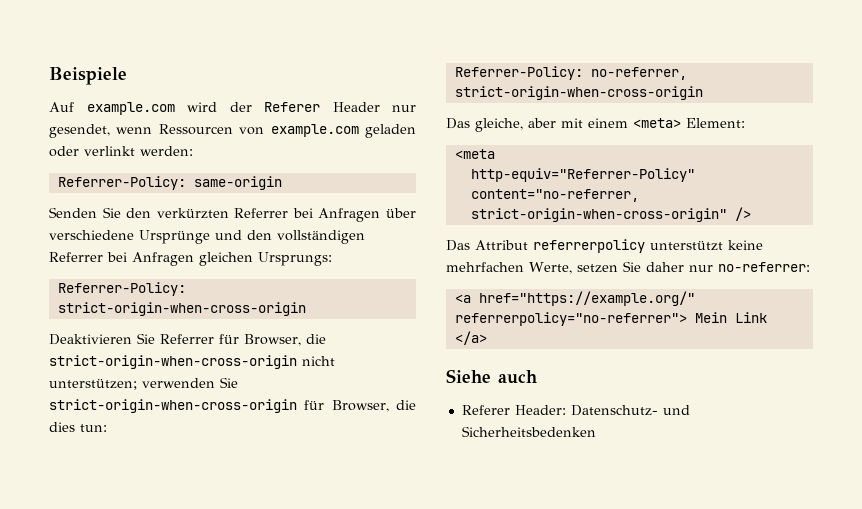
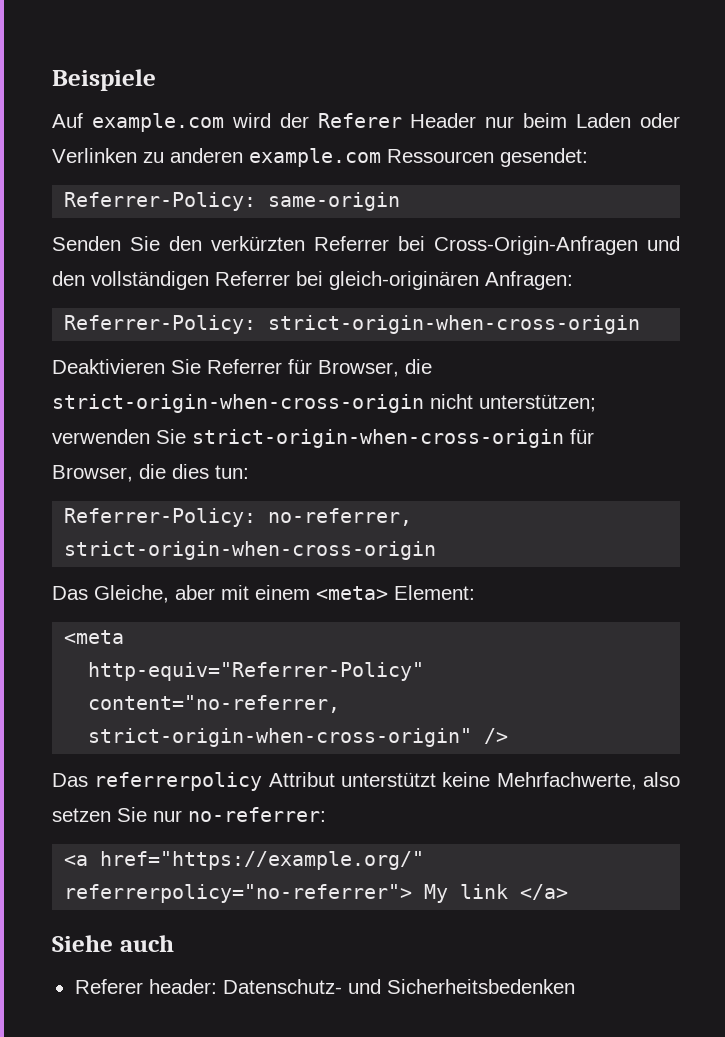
[49,124,416,138] [49,146,193,157] gesendet, wenn Ressourcen von example.com geladen oder verlinkt werden: -> [523,113,681,128] [52,148,588,167] beim Laden oder Verlinken zu anderen example.com Ressourcen gesendet:
[318,208,416,222] [49,230,210,244] Anfragen über verschiedene Ursprünge -> [434,236,638,255] Cross-Origin-Anfragen
[132,252,332,266] Anfragen gleichen Ursprungs: -> [329,271,573,290] gleich-originären Anfragen:
[475,118,523,132] gleiche, -> [94,585,169,603] Gleiche,
[475,239,763,253] [446,262,572,274] Attribut referrerpolicy unterstützt keine mehrfachen Werte, -> [94,772,680,791] referrerpolicy Attribut unterstützt keine Mehrfachwerte, also
[645,262,684,272] daher -> (147, 814) none
[694,312,767,323] Mein Link -> [424,884,509,903] My link
[514,405,566,415] Header: -> [148,979,217,994] header:

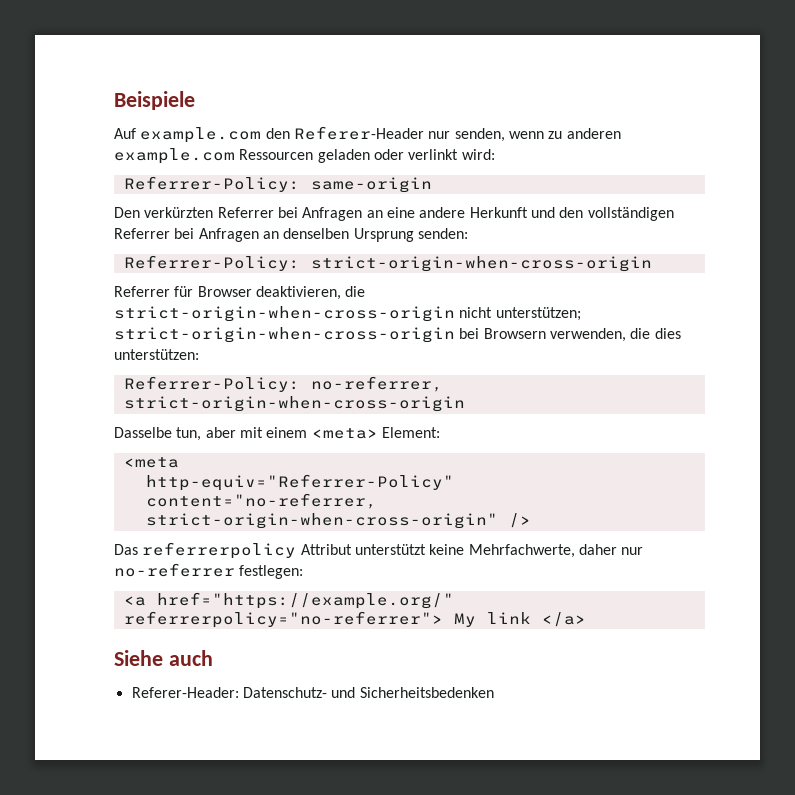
[231,113,681,128] [52,148,588,167] [64,192,401,211] [52,236,638,255] wird der Referer Header nur beim Laden oder Verlinken zu anderen example.com Ressourcen gesendet: // Referrer-Policy: same-origin // Senden Sie den verkürzten Referrer bei Cross-Origin-Anfragen -> [265,126,621,142] [114,148,495,164] [123,176,432,193] [114,207,528,221] den Referer-Header nur senden, wenn zu anderen example.com Ressourcen geladen oder verlinkt wird: // Referrer-Policy: same-origin // Den verkürzten Referrer bei Anfragen an eine andere Herkunft
[329,271,573,290] [64,315,641,334] [52,359,432,377] [52,394,596,413] [52,429,594,448] [52,465,133,482] gleich-originären Anfragen: // Referrer-Policy: strict-origin-when-cross-origin // Deaktivieren Sie Referrer für Browser, die strict-origin-when-cross-origin nicht unterstützen; verwenden Sie strict-origin-when-cross-origin für Browser, -> [198,228,468,242] [123,255,652,272] [114,286,366,300] [114,306,581,322] [114,327,626,343] Anfragen an denselben Ursprung senden: // Referrer-Policy: strict-origin-when-cross-origin // Referrer für Browser deaktivieren, die strict-origin-when-cross-origin nicht unterstützen; strict-origin-when-cross-origin bei Browsern verwenden,
[215,465,249,479] tun: -> [114,349,199,360] unterstützen:
[52,585,169,603] Das Gleiche, -> [114,427,202,441] Dasselbe tun,
[643,772,680,787] [52,807,326,822] also setzen Sie nur no-referrer: -> [578,544,644,555] [114,563,304,579] daher nur no-referrer festlegen:
[74,979,217,994] Referer header: -> [131,687,239,698] Referer-Header:

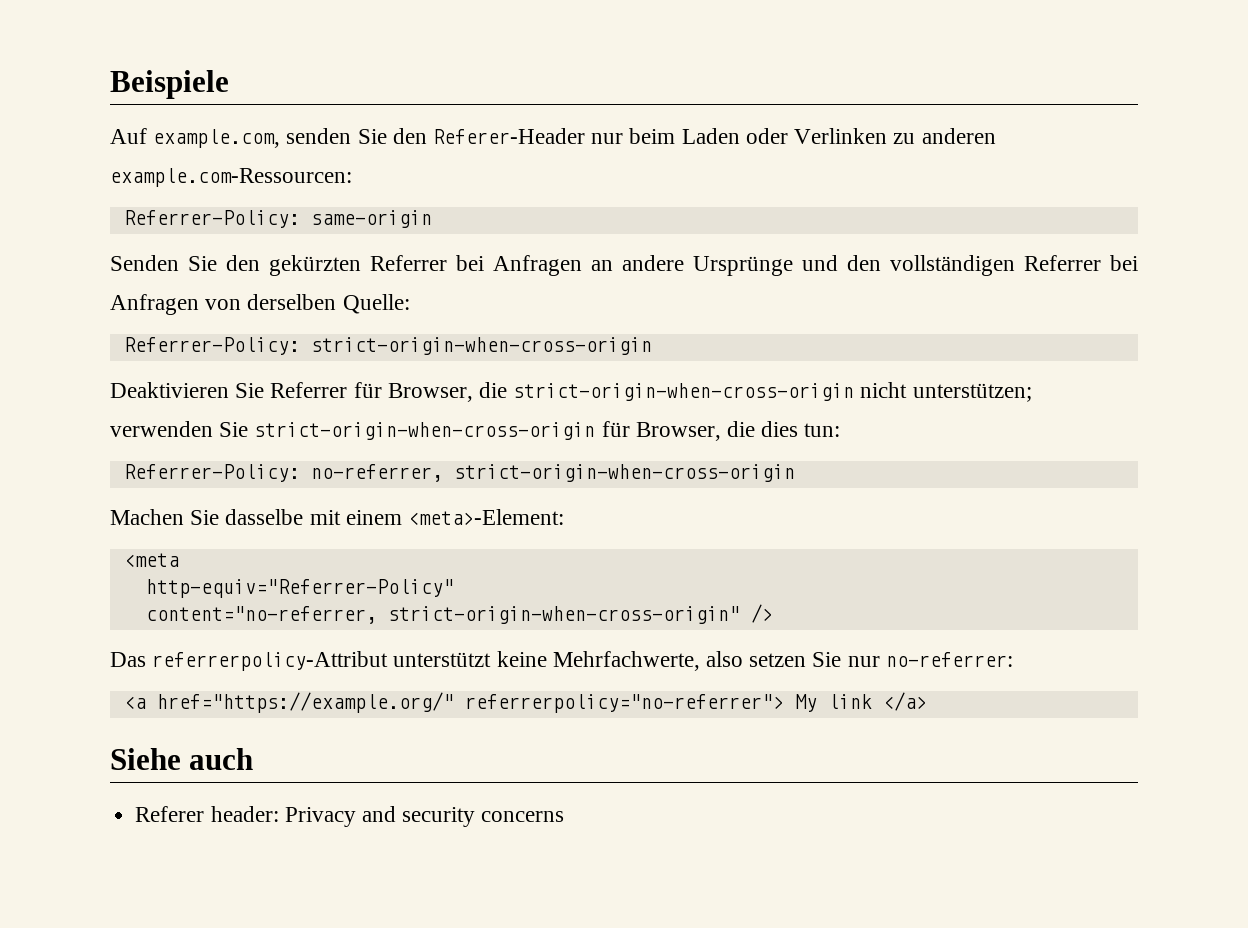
[140,126,621,143] [114,148,495,164] [123,176,432,193] [114,207,528,221] example.com den Referer-Header nur senden, wenn zu anderen example.com Ressourcen geladen oder verlinkt wird: // Referrer-Policy: same-origin // Den verkürzten Referrer bei Anfragen an eine andere Herkunft -> [153,128,996,148] [110,168,352,187] [123,210,432,228] [110,255,793,276] example.com, senden Sie den Referer-Header nur beim Laden oder Verlinken zu anderen example.com-Ressourcen: // Referrer-Policy: same-origin // Senden Sie den gekürzten Referrer bei Anfragen an andere Ursprünge
[262,228,468,242] [123,255,652,272] [114,286,366,300] [114,306,581,322] [114,327,626,343] an denselben Ursprung senden: // Referrer-Policy: strict-origin-when-cross-origin // Referrer für Browser deaktivieren, die strict-origin-when-cross-origin nicht unterstützen; strict-origin-when-cross-origin bei Browsern verwenden, -> [205,294,410,314] [123,337,652,355] [110,382,1032,402] [110,421,721,441] von derselben Quelle: // Referrer-Policy: strict-origin-when-cross-origin // Deaktivieren Sie Referrer für Browser, die strict-origin-when-cross-origin nicht unterstützen; verwenden Sie strict-origin-when-cross-origin für Browser,
[114,349,199,360] unterstützen: -> [804,423,841,437] tun:
[114,427,440,441] Dasselbe tun, aber mit einem <meta> Element: -> [110,509,565,525] Machen Sie dasselbe mit einem <meta>-Element:
[142,542,352,559] referrerpolicy Attribut -> [152,651,389,671] referrerpolicy-Attribut
[578,544,644,555] [114,563,304,579] daher nur no-referrer festlegen: -> [706,651,1013,667] also setzen Sie nur no-referrer:
[131,687,494,698] Referer-Header: Datenschutz- und Sicherheitsbedenken -> [135,806,565,827] Referer header: Privacy and security concerns

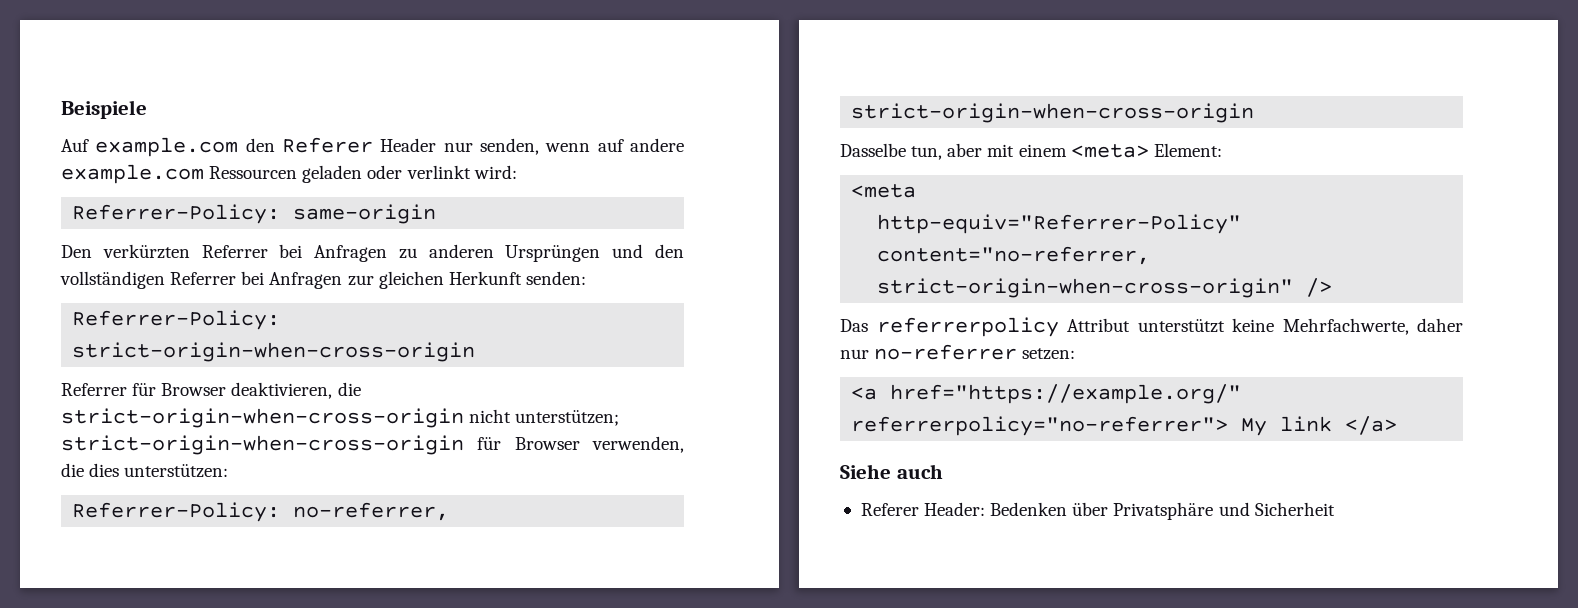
[153,128,996,148] [110,168,352,187] [123,210,432,228] [110,255,793,276] example.com, senden Sie den Referer-Header nur beim Laden oder Verlinken zu anderen example.com-Ressourcen: // Referrer-Policy: same-origin // Senden Sie den gekürzten Referrer bei Anfragen an andere Ursprünge -> [95,137,684,157] [61,164,517,184] [72,204,437,224] [61,244,601,262] example.com den Referer Header nur senden, wenn auf andere example.com Ressourcen geladen oder verlinkt wird: // Referrer-Policy: same-origin // Den verkürzten Referrer bei Anfragen zu anderen Ursprüngen
[205,294,410,314] [123,337,652,355] [110,382,1032,402] [110,421,721,441] von derselben Quelle: // Referrer-Policy: strict-origin-when-cross-origin // Deaktivieren Sie Referrer für Browser, die strict-origin-when-cross-origin nicht unterstützen; verwenden Sie strict-origin-when-cross-origin für Browser, -> [347,271,586,289] [72,310,281,330] [72,342,476,362] [61,382,361,399] [61,408,620,428] [61,435,684,455] zur gleichen Herkunft senden: // Referrer-Policy: strict-origin-when-cross-origin // Referrer für Browser deaktivieren, die strict-origin-when-cross-origin nicht unterstützen; strict-origin-when-cross-origin für Browser verwenden,
[804,423,841,437] tun: -> [124,464,229,478] unterstützen:
[110,509,565,525] Machen Sie dasselbe mit einem <meta>-Element: -> [840,143,1222,160] Dasselbe tun, aber mit einem <meta> Element:
[152,651,389,671] referrerpolicy-Attribut -> [876,317,1130,337] referrerpolicy Attribut
[706,651,1013,667] also setzen Sie nur no-referrer: -> [1417,318,1463,332] [840,344,1076,360] daher nur no-referrer setzen:
[210,806,565,827] header: Privacy and security concerns -> [924,502,1335,520] Header: Bedenken über Privatsphäre und Sicherheit

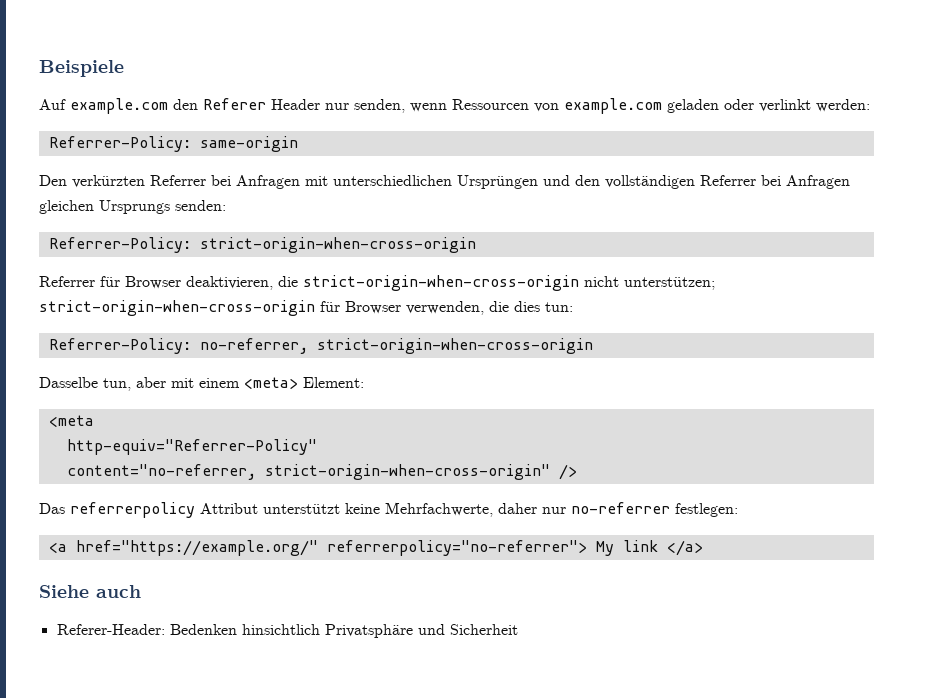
[597,138,684,152] [61,164,298,184] auf andere example.com Ressourcen -> [452,98,662,114] Ressourcen von example.com
[473,165,517,179] wird: -> [816,99,870,112] werden:
[398,244,494,259] zu anderen -> [305,175,452,186] mit unterschiedlichen
[347,271,522,289] zur gleichen Herkunft -> [39,200,170,214] gleichen Ursprungs
[124,464,229,478] unterstützen: -> [545,302,573,312] tun:
[1022,348,1076,360] setzen: -> [675,503,738,517] festlegen:
[860,502,1109,516] Referer Header: Bedenken über -> [56,624,320,635] Referer-Header: Bedenken hinsichtlich

